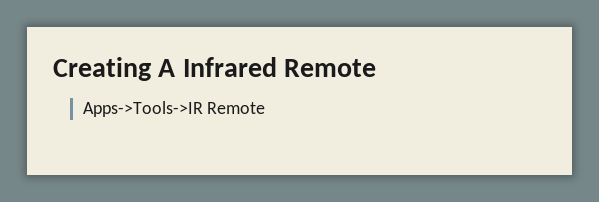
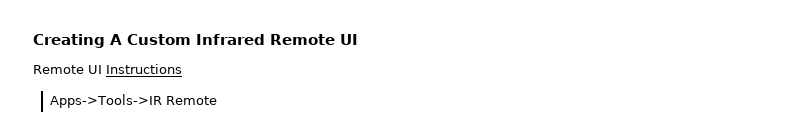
(176, 68) none -> [127,34,191,45] Custom
(377, 68) none -> [340,34,358,45] [33,64,182,74] UI // Remote UI Instructions

